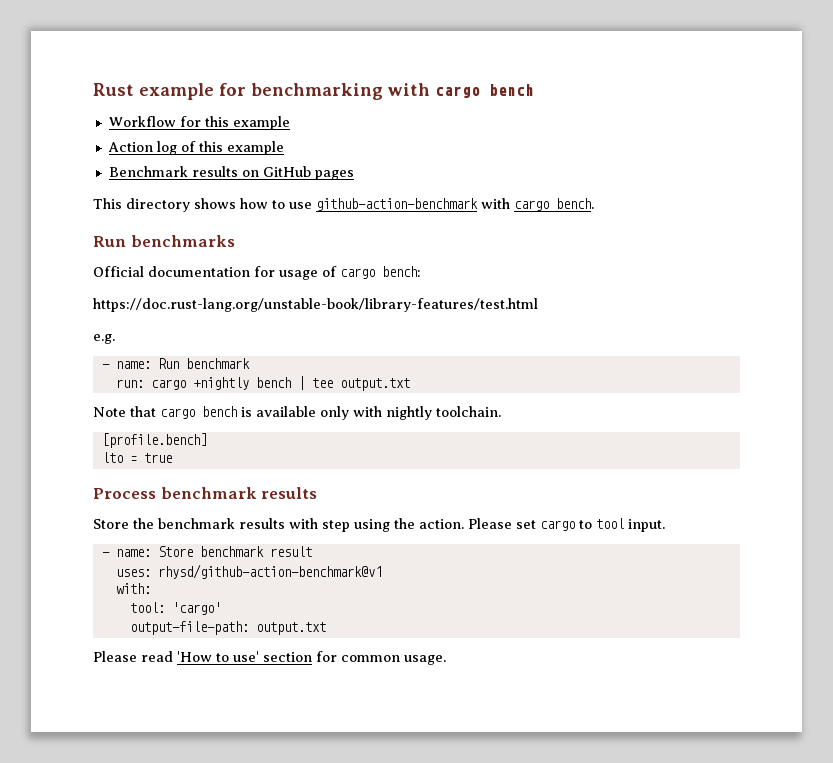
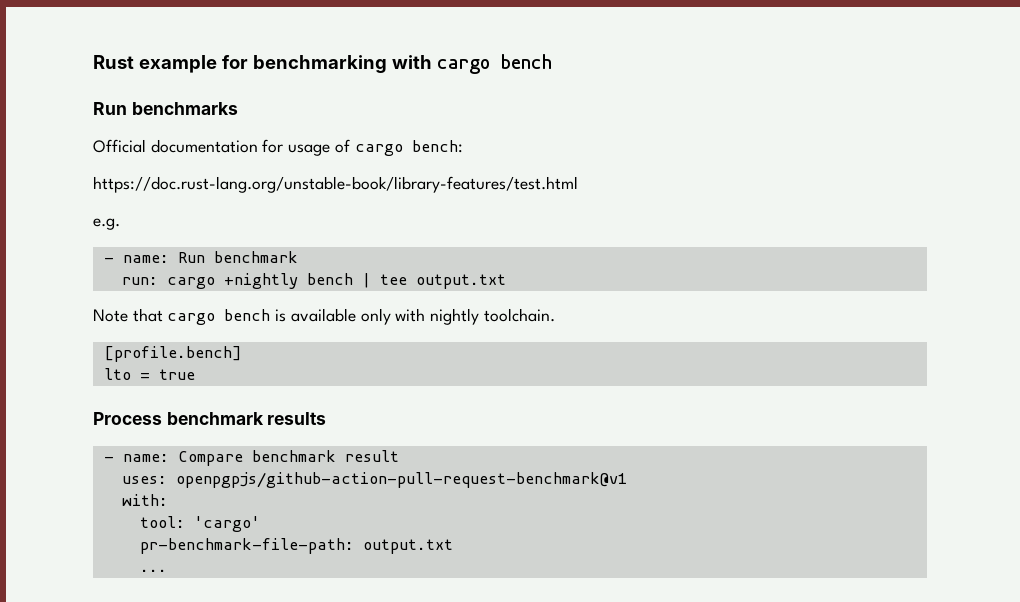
[108,116,290,130] [107,141,284,155] [108,166,354,180] [93,198,594,212] // Workflow for this example // Action log of this example // Benchmark results on GitHub pages // This directory shows how to use github-action-benchmark with cargo bench. -> (552, 61) none
[93,518,665,532] [101,546,193,557] // Store the benchmark results with step using the action. Please set cargo to tool input. // - name: Store -> [103,451,243,466] // - name: Compare
[157,564,382,579] rhysd/github-action-benchmark@v1 -> [175,472,627,488] openpgpjs/github-action-pull-request-benchmark@v1
[129,621,326,635] [93,651,446,665] output-file-path: output.txt // Please read 'How to use' section for common usage. -> [139,538,453,554] [139,569,167,572] pr-benchmark-file-path: output.txt // ...

